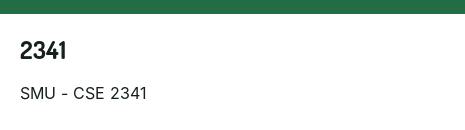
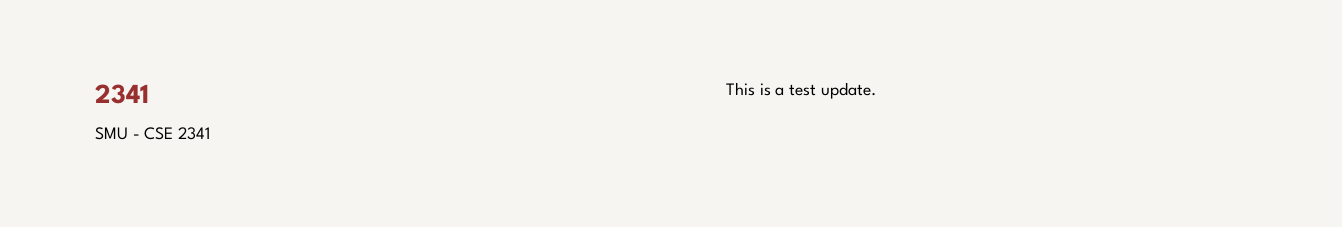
(147, 93) none -> [726,82,876,99] // This is a test update.

